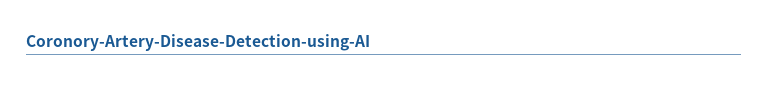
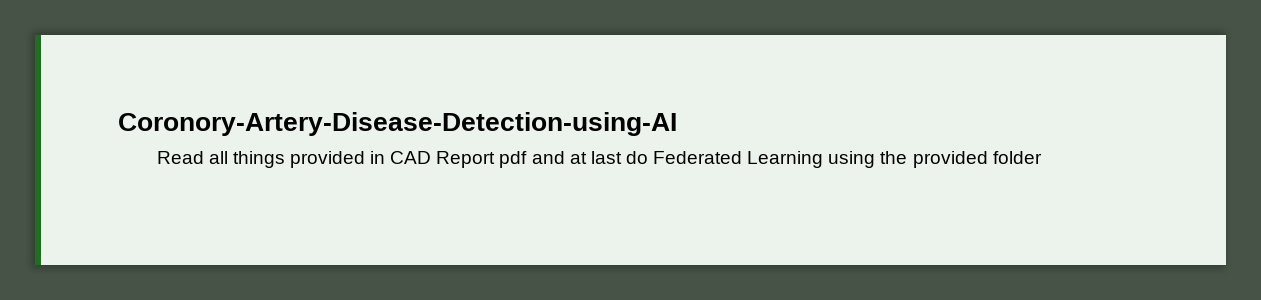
(370, 42) none -> [156,151,1042,168] // Read all things provided in CAD Report pdf and at last do Federated Learning using the provided folder

